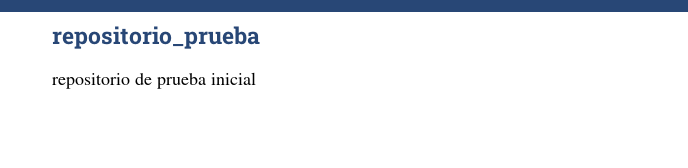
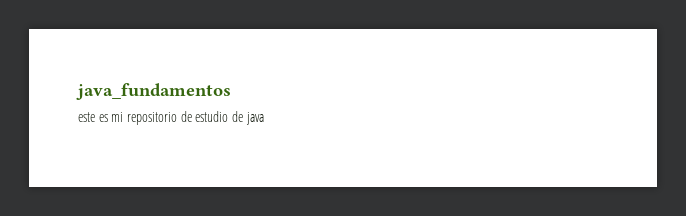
[52,26,260,49] [52,72,256,89] repositorio_prueba // repositorio de prueba inicial -> [76,83,231,100] [78,111,264,125] java_fundamentos // este es mi repositorio de estudio de java

